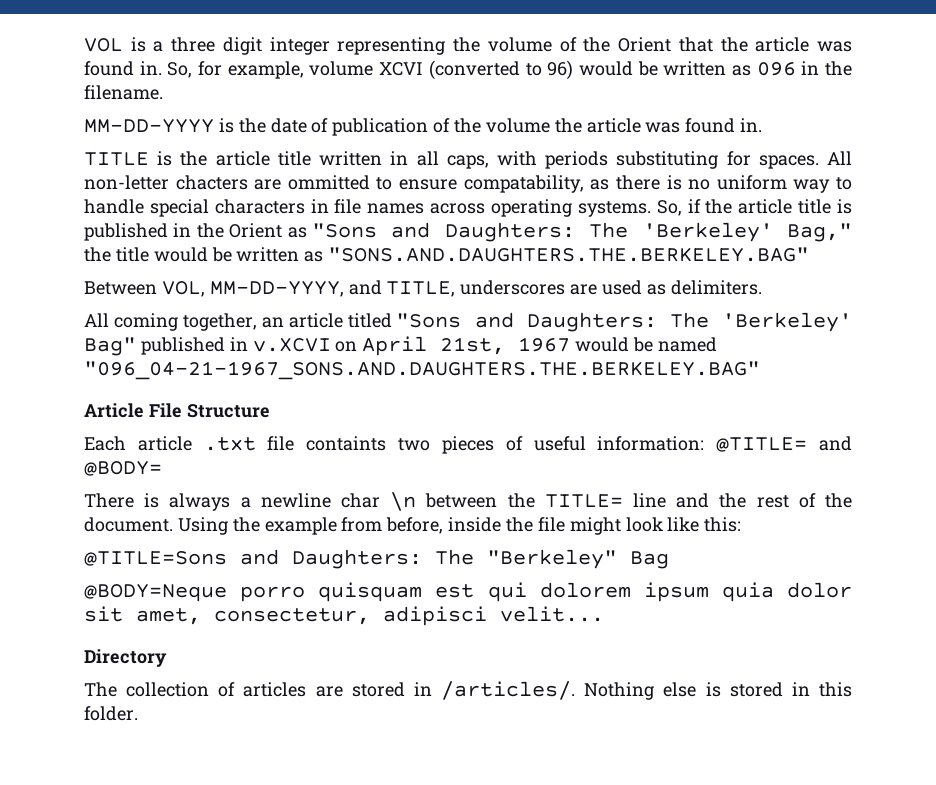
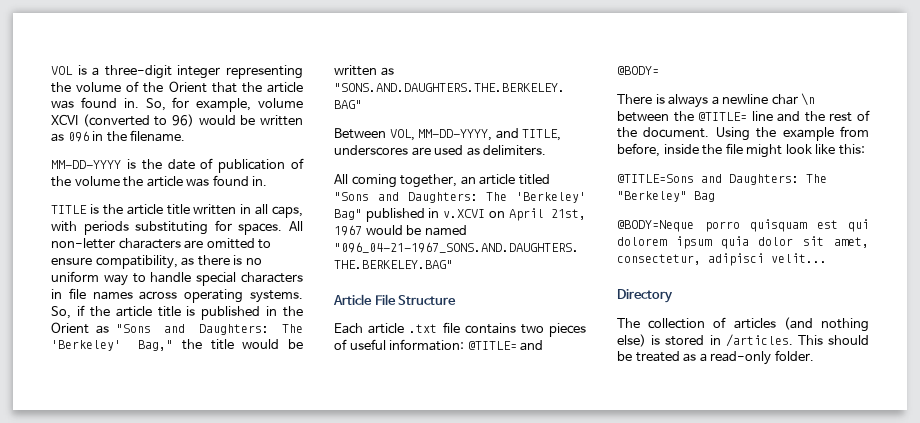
[171,37,262,55] three digit -> [104,65,172,79] three-digit
[175,175,370,190] chacters are ommitted -> [118,238,255,249] characters are omitted
[463,175,584,193] compatability, -> [95,255,178,269] compatibility,
[306,436,387,451] containts -> [464,323,516,334] contains
[544,494,623,508] TITLE= -> [698,112,748,121] @TITLE=
[315,681,853,700] are stored in /articles/. Nothing else is stored in this -> [783,317,869,332] [617,334,869,347] [617,351,772,365] (and nothing else) is stored in /articles. This should be treated as a read-only

